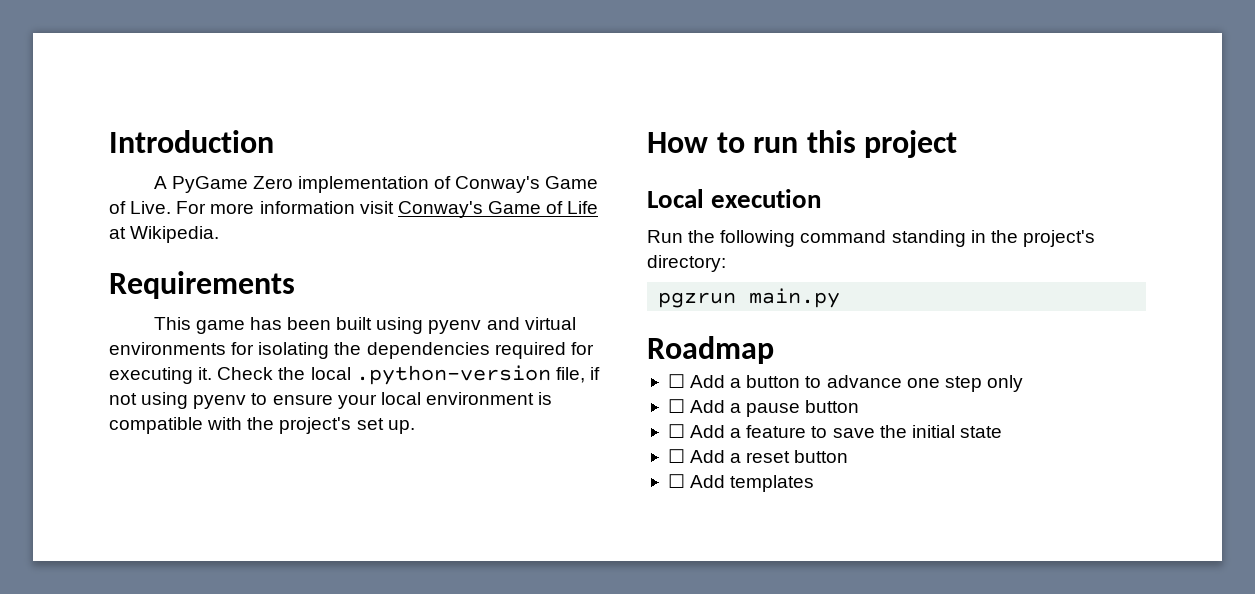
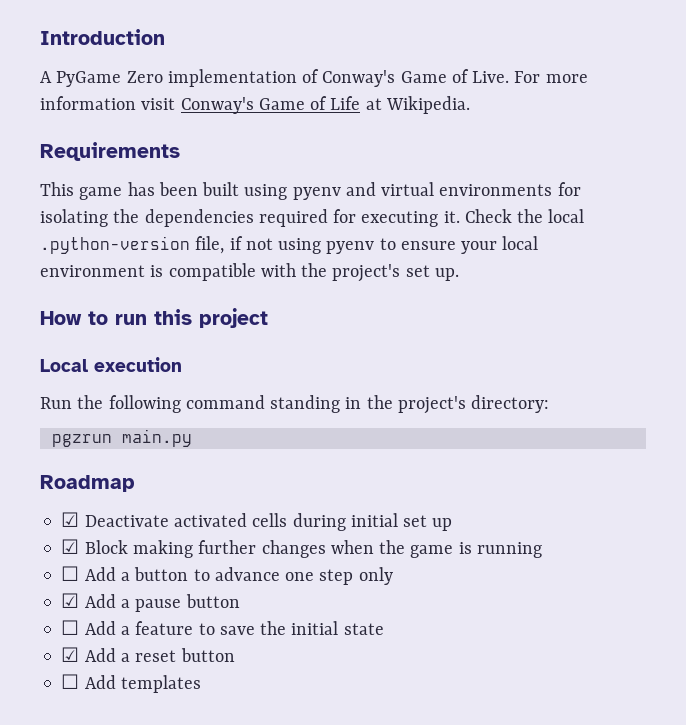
(774, 350) none -> [61,512,453,531] [61,539,542,558] // ☑ Deactivate activated cells during initial set up // ☑ Block making further changes when the game is running
[667,399,685,413] ☐ -> [61,593,80,608] ☑
[667,449,685,463] ☐ -> [61,647,80,662] ☑

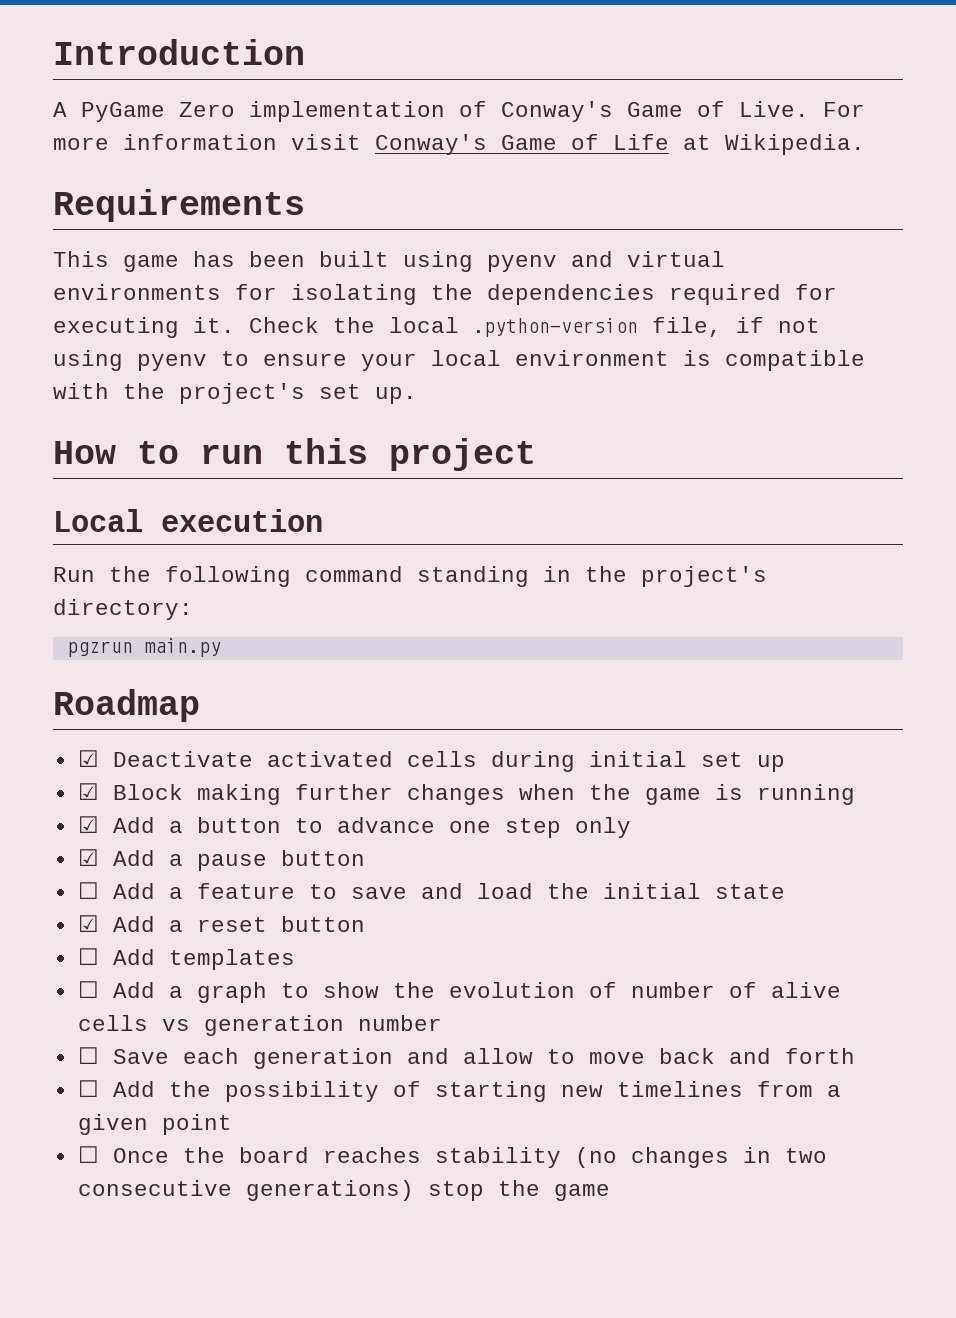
[61,566,80,581] ☐ -> [77,816,99,833] ☑
(255, 630) none -> [420,883,533,899] and load
(201, 684) none -> [77,981,841,1003] [77,1015,442,1036] [77,1047,855,1069] [77,1080,841,1102] [77,1114,232,1135] [77,1146,827,1168] [77,1180,610,1201] // ☐ Add a graph to show the evolution of number of alive cells vs generation number // ☐ Save each generation and allow to move back and forth // ☐ Add the possibility of starting new timelines from a given point // ☐ Once the board reaches stability (no changes in two consecutive generations) stop the game

